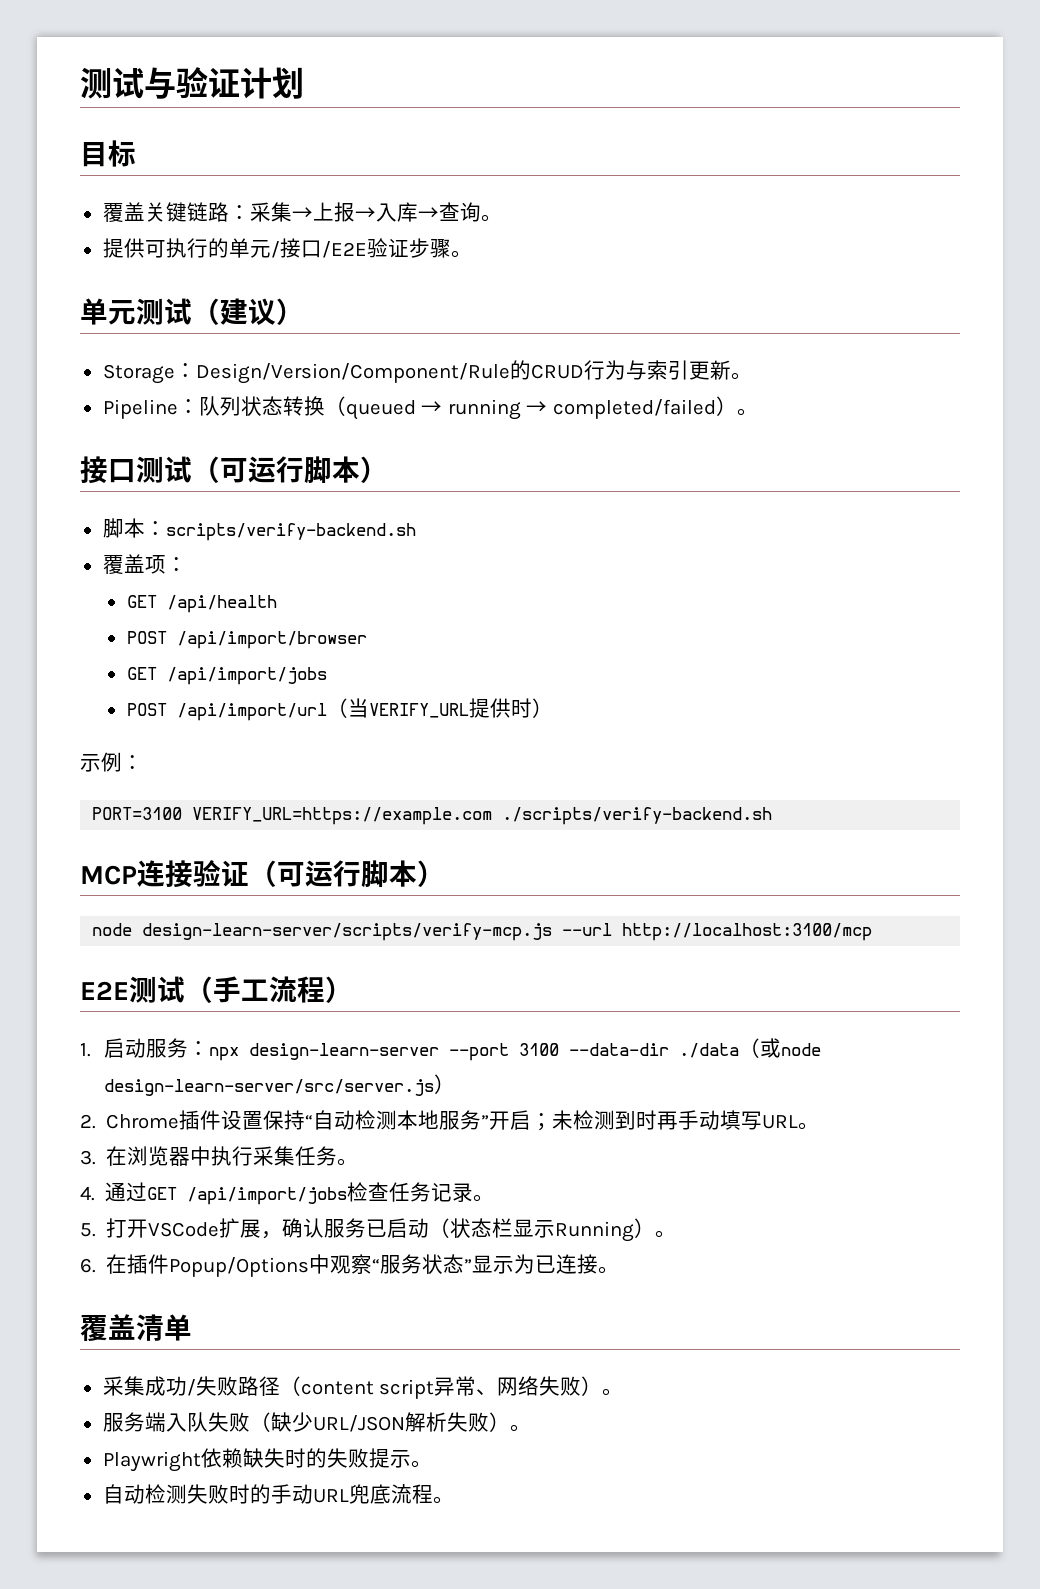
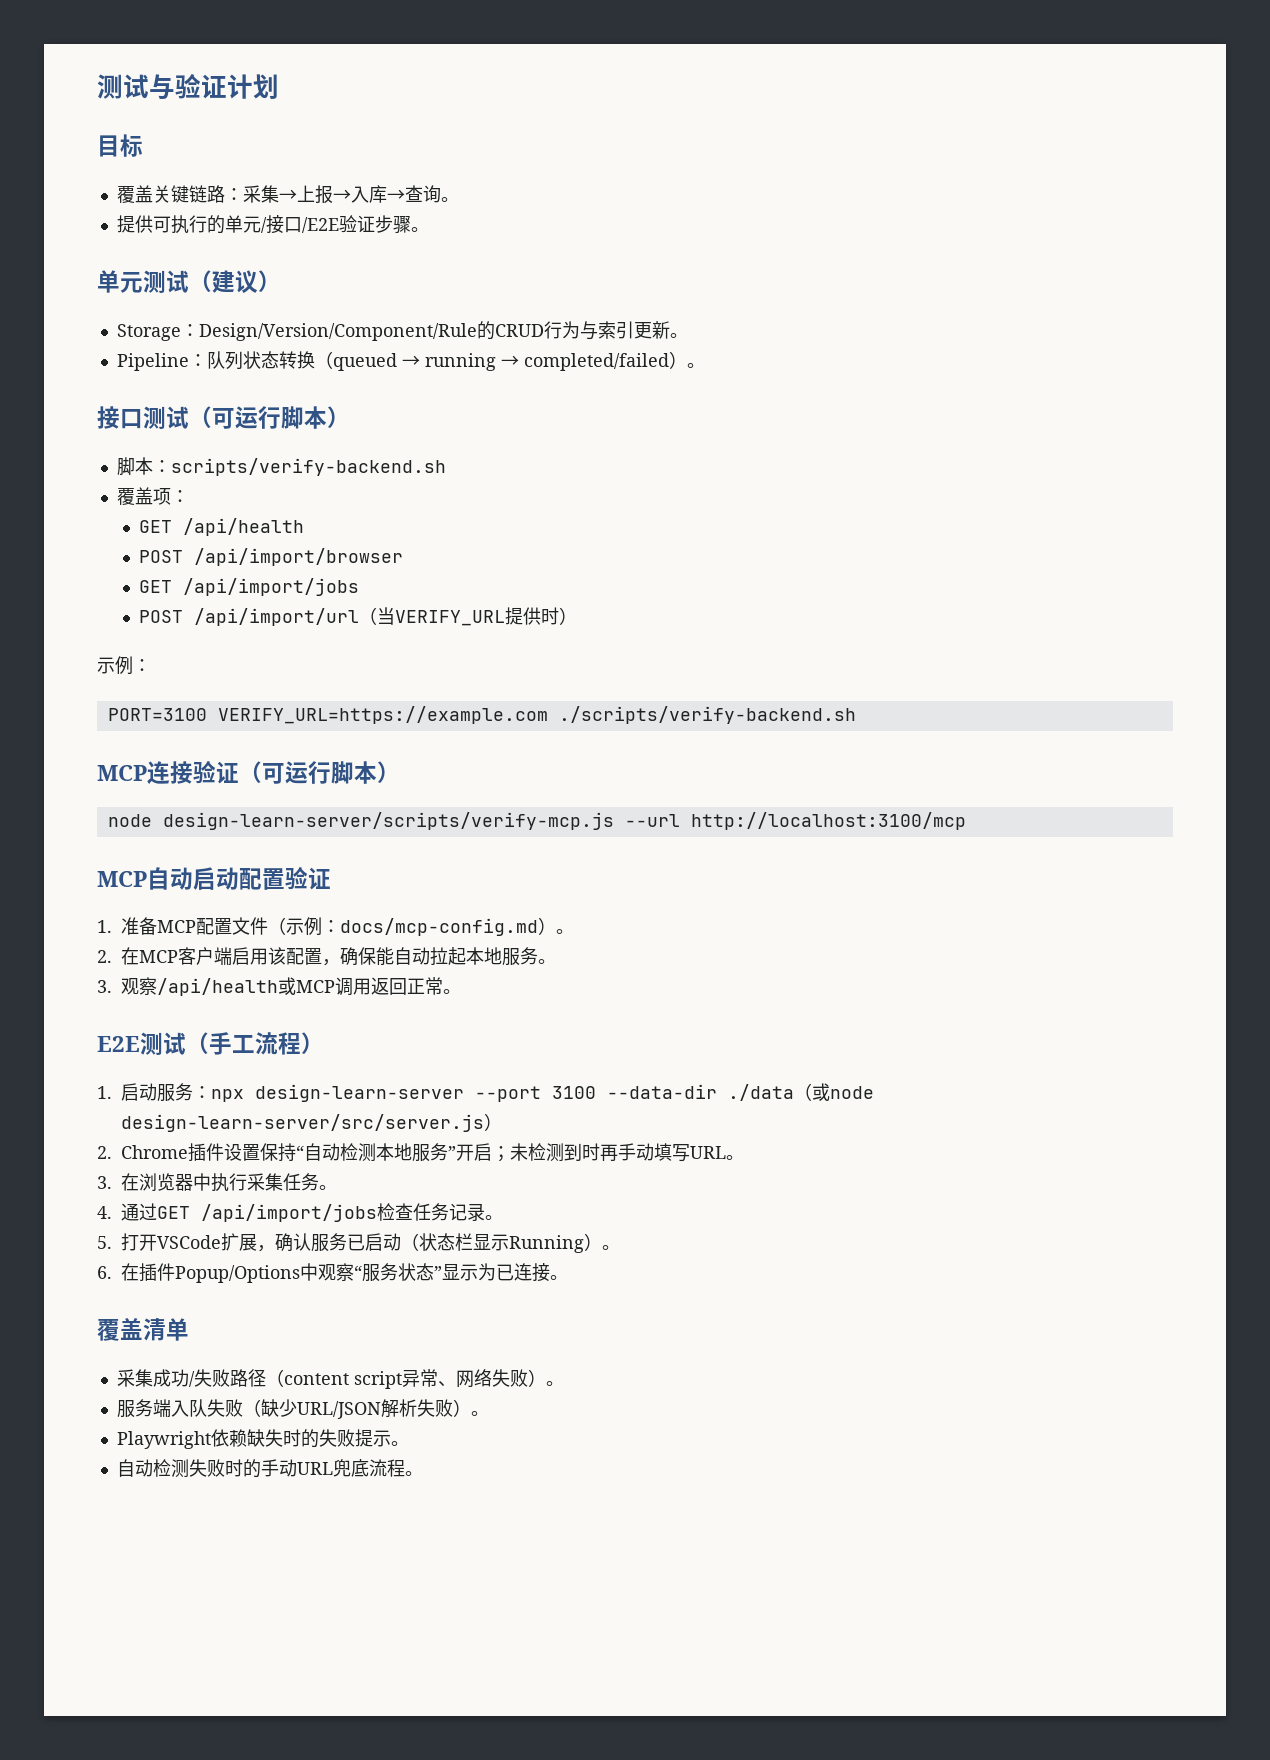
(873, 932) none -> [97,866,331,890] [97,917,574,936] [97,947,556,966] [97,977,461,996] // MCP自动启动配置验证 // 1.准备MCP配置文件（示例：docs/mcp-config.md）。 // 2.在MCP客户端启用该配置，确保能自动拉起本地服务。 // 3.观察/api/health或MCP调用返回正常。

